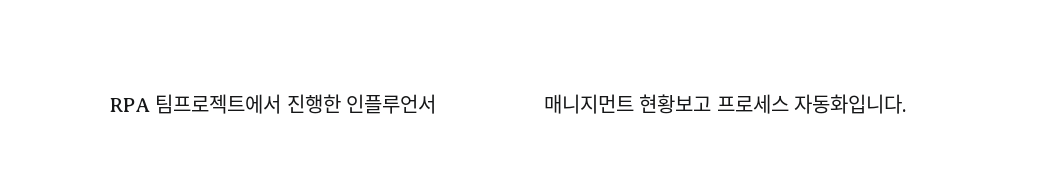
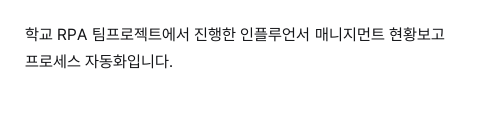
(110, 105) none -> [25,27,53,42] 학교

